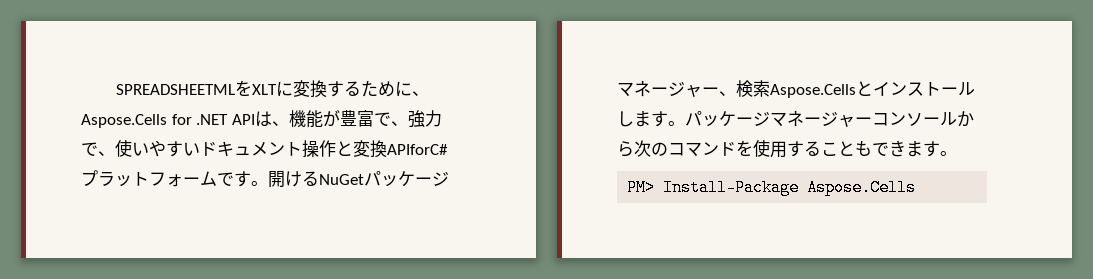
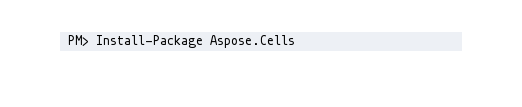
[116,80,430,98] [81,110,442,128] [81,139,448,158] [81,170,449,188] [617,80,975,98] [617,110,974,127] [617,139,957,158] SPREADSHEETMLをXLTに変換するために、Aspose.Cells for .NET APIは、機能が豊富で、強力で、使いやすいドキュメント操作と変換APIforC#プラットフォームです。開けるNuGetパッケージマネージャー、検索Aspose.Cellsとインストールします。パッケージマネージャーコンソールから次のコマンドを使用することもできます。 // -> (68, 40) none

